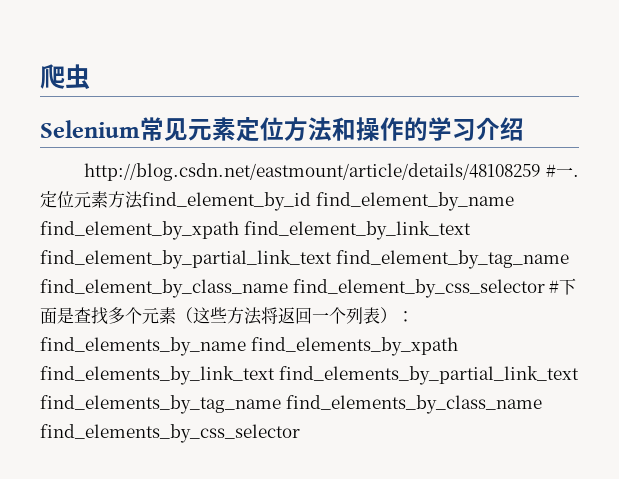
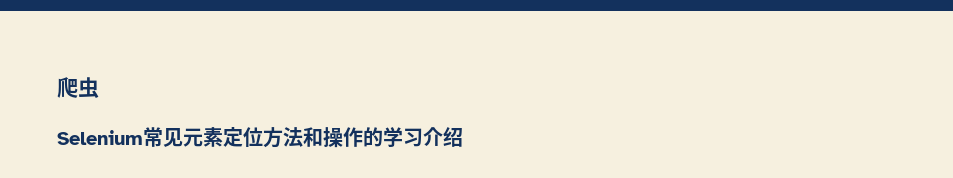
[84,163,579,181] [40,191,514,211] [40,221,471,240] [40,250,569,269] [40,278,577,298] [40,307,414,325] [40,337,458,356] [40,366,579,385] [40,395,542,414] [40,424,300,443] // http://blog.csdn.net/eastmount/article/details/48108259 #一.定位元素方法find_element_by_id find_element_by_name find_element_by_xpath find_element_by_link_text find_element_by_partial_link_text find_element_by_tag_name find_element_by_class_name find_element_by_css_selector #下面是查找多个元素（这些方法将返回一个列表）：find_elements_by_name find_elements_by_xpath find_elements_by_link_text find_elements_by_partial_link_text find_elements_by_tag_name find_elements_by_class_name find_elements_by_css_selector -> (463, 137) none

